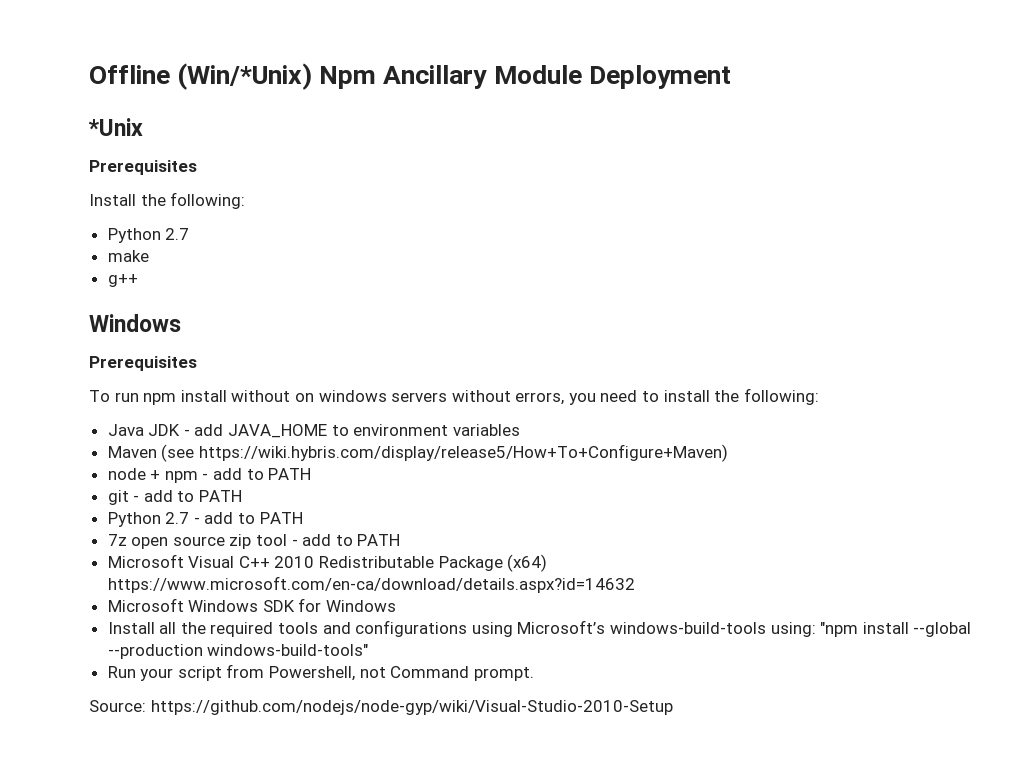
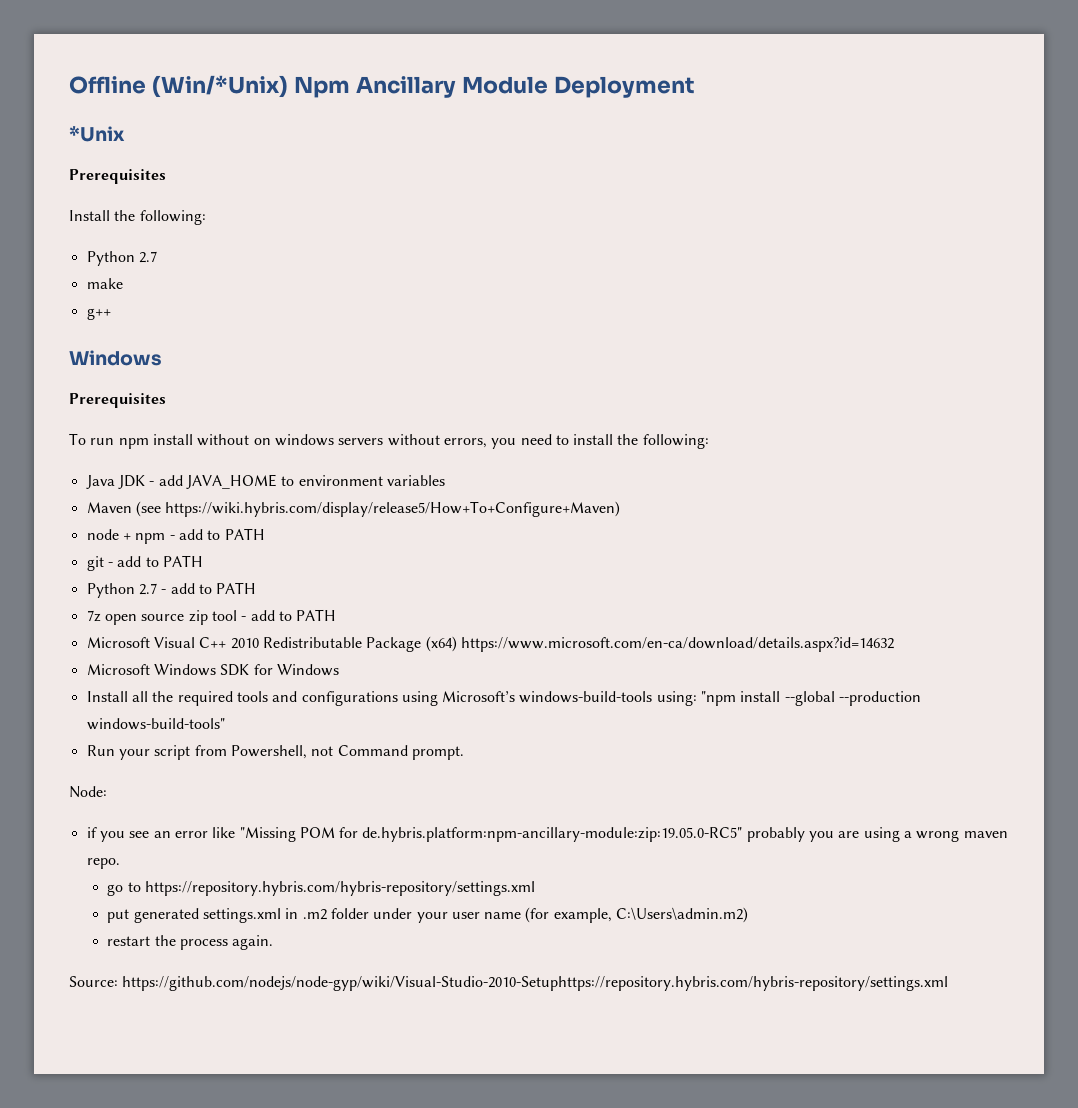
(534, 674) none -> [69,786,107,798] [86,827,1008,842] [86,858,120,869] [107,881,535,896] [107,907,749,923] [107,935,274,950] // Node: // if you see an error like "Missing POM for de.hybris.platform:npm-ancillary-module:zip:19.05.0-RC5" probably you are using a wrong maven repo. // go to https://repository.hybris.com/hybris-repository/settings.xml // put generated settings.xml in .m2 folder under your user name (for example, C:\Users\admin.m2) // restart the process again.
[150,700,673,715] https://github.com/nodejs/node-gyp/wiki/Visual-Studio-2010-Setup -> [122,976,949,991] https://github.com/nodejs/node-gyp/wiki/Visual-Studio-2010-Setuphttps://repository.hybris.com/hybris-repository/settings.xml

